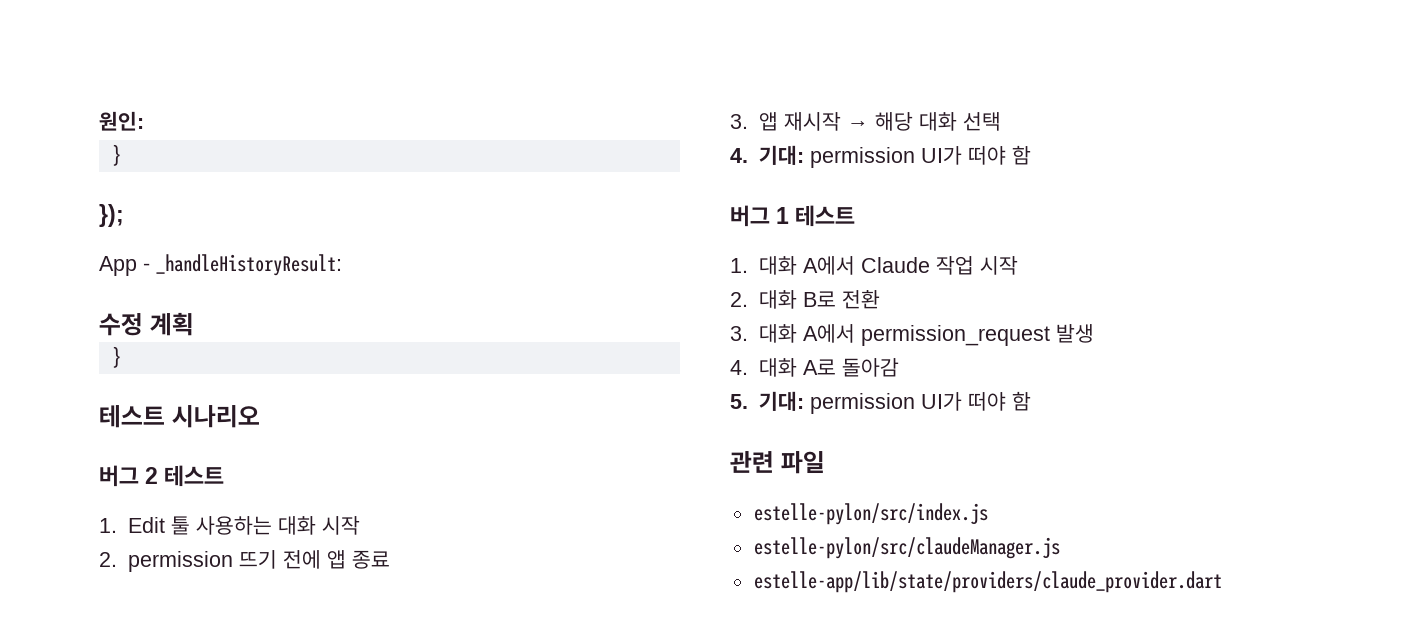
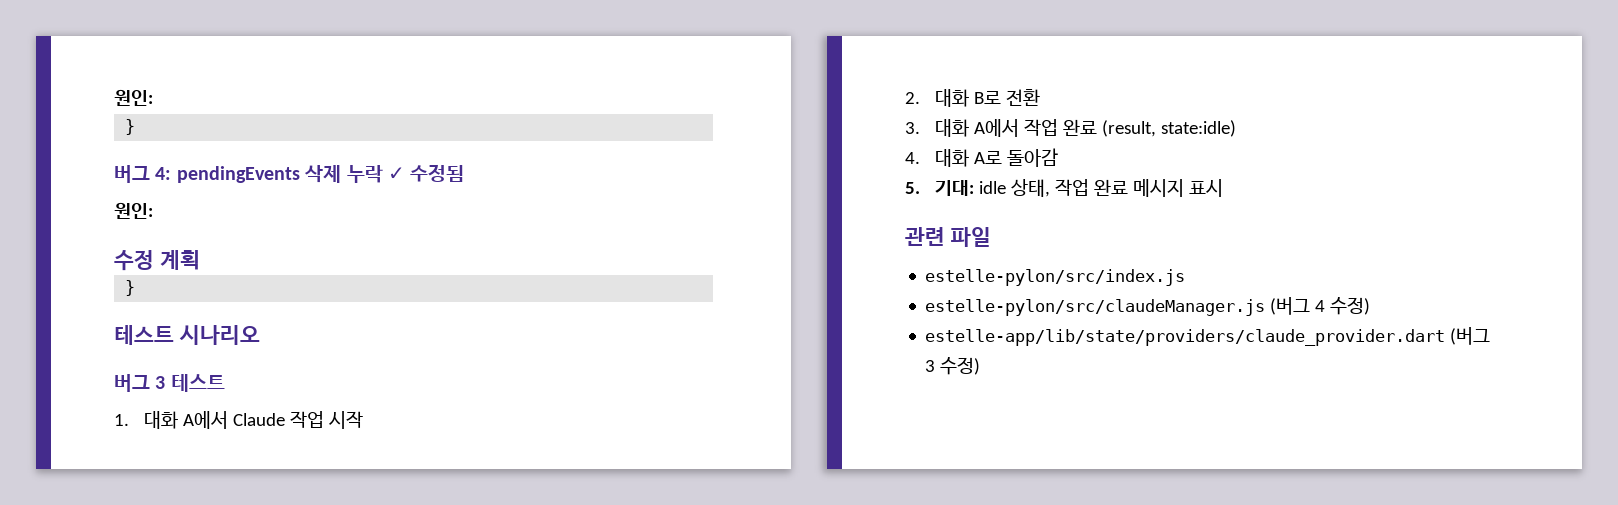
[99,204,124,227] [99,254,342,276] }); // App - _handleHistoryResult: -> [114,164,465,183] [114,202,153,219] 버그 4: pendingEvents 삭제 누락 ✓ 수정됨 // 원인:
[145,465,225,487] [99,516,360,535] [99,550,390,572] [730,112,1001,131] [730,145,1031,168] [730,205,790,227] 2 테스트 // 1. Edit 툴 사용하는 대화 시작 // 2. permission 뜨기 전에 앱 종료 // 3. 앱 재시작 → 해당 대화 선택 // 4. 기대: permission UI가 떠야 함 // 버그 1 -> [155,376,166,389] 3
[860,324,1094,346] permission_request 발생 -> [1024,119,1237,137] 작업 완료 (result, state:idle)
[809,391,1031,414] [730,451,825,474] [753,503,988,525] [753,537,1060,559] [753,571,1222,593] permission UI가 떠야 함 // 관련 파일 // estelle-pylon/src/index.js // estelle-pylon/src/claudeManager.js // estelle-app/lib/state/providers/claude_provider.dart -> [979,179,1224,197] [905,227,991,247] [925,269,1186,286] [925,297,1371,316] [925,327,1491,346] [925,357,981,375] idle 상태, 작업 완료 메시지 표시 // 관련 파일 // estelle-pylon/src/index.js // estelle-pylon/src/claudeManager.js (버그 4 수정) // estelle-app/lib/state/providers/claude_provider.dart (버그 3 수정)

